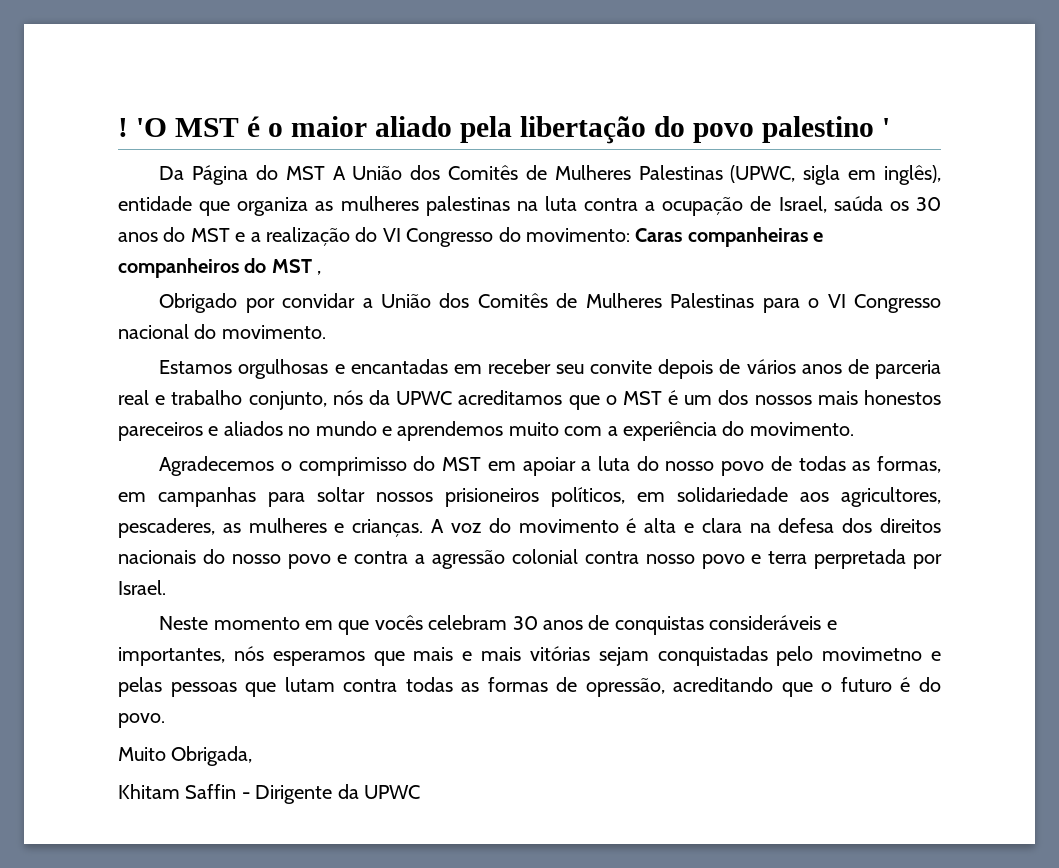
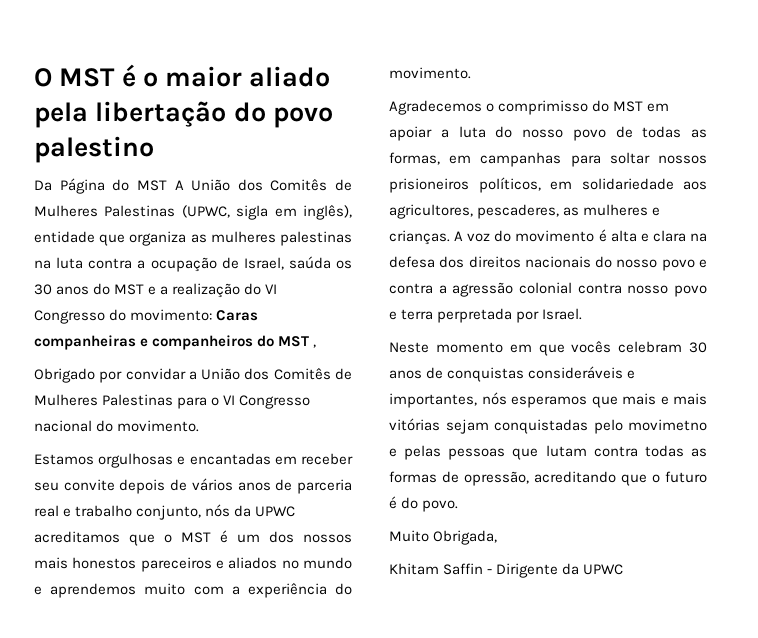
[118,118,167,137] ! 'O -> [34,68,52,87] O
[881,118,890,137] ' -> (154, 149) none

